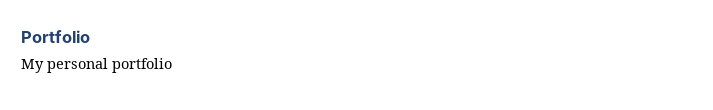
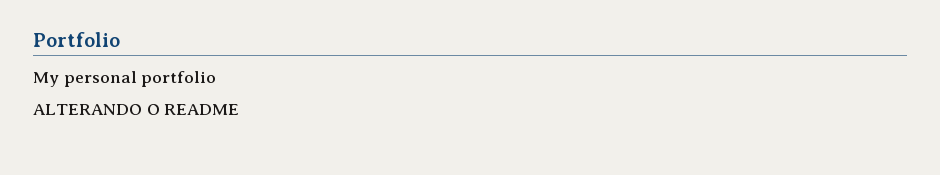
(172, 65) none -> [33,104,240,115] // ALTERANDO O README

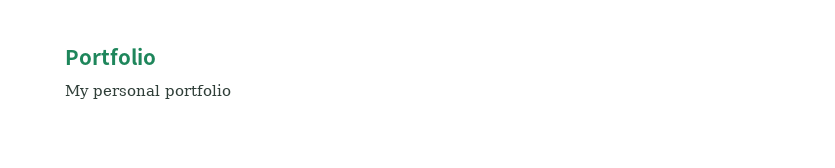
[33,104,240,115] // ALTERANDO O README -> (231, 91) none

